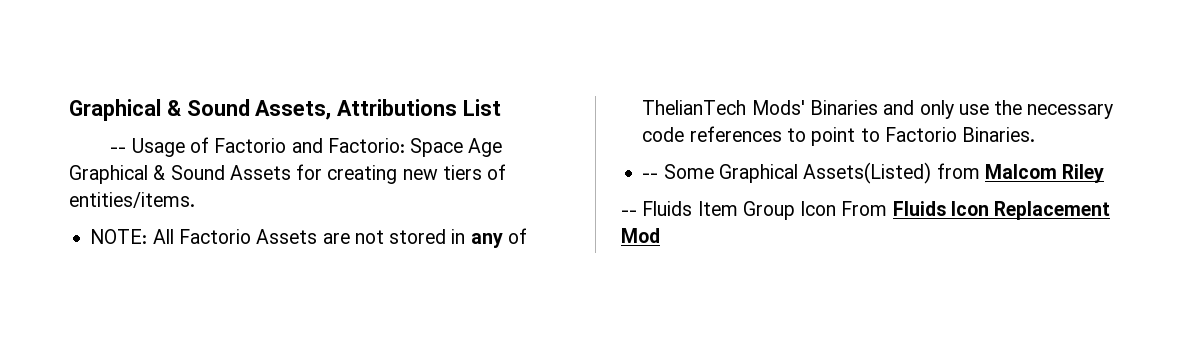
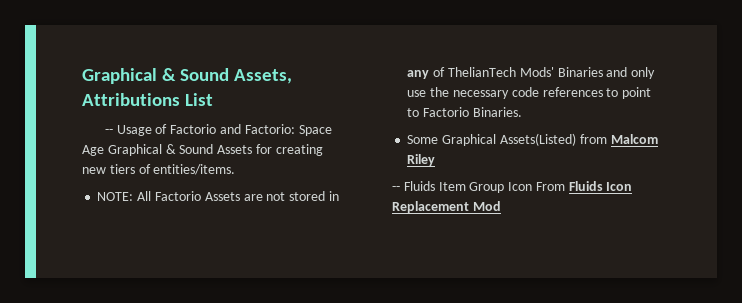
[642,173,659,179] -- -> (522, 112) none

